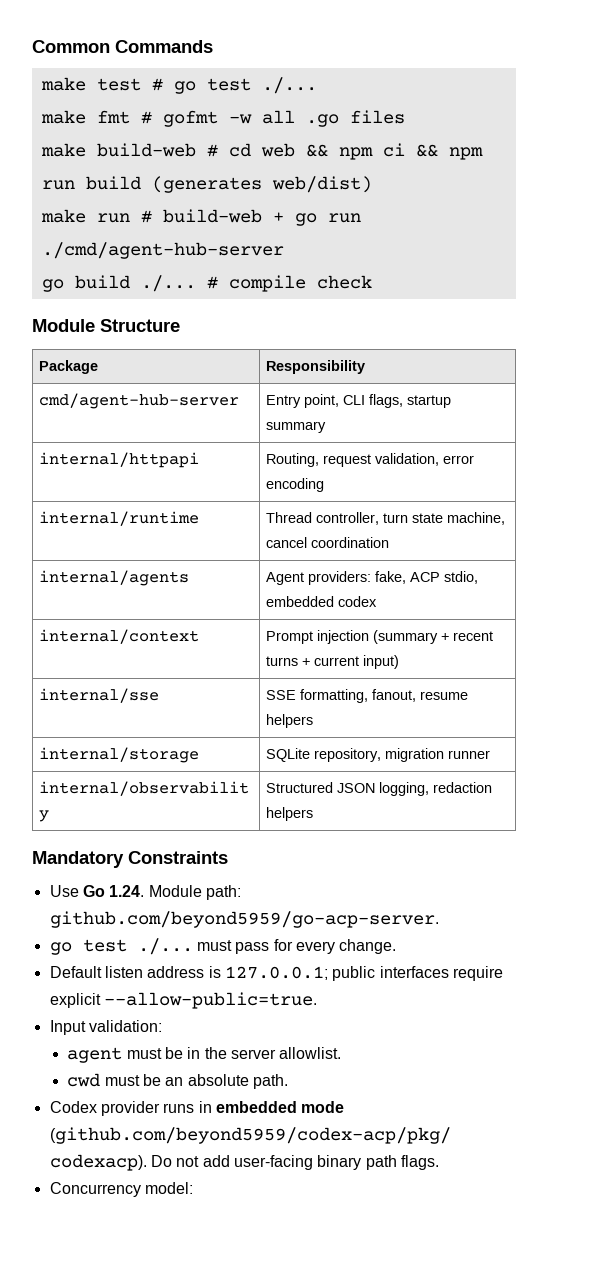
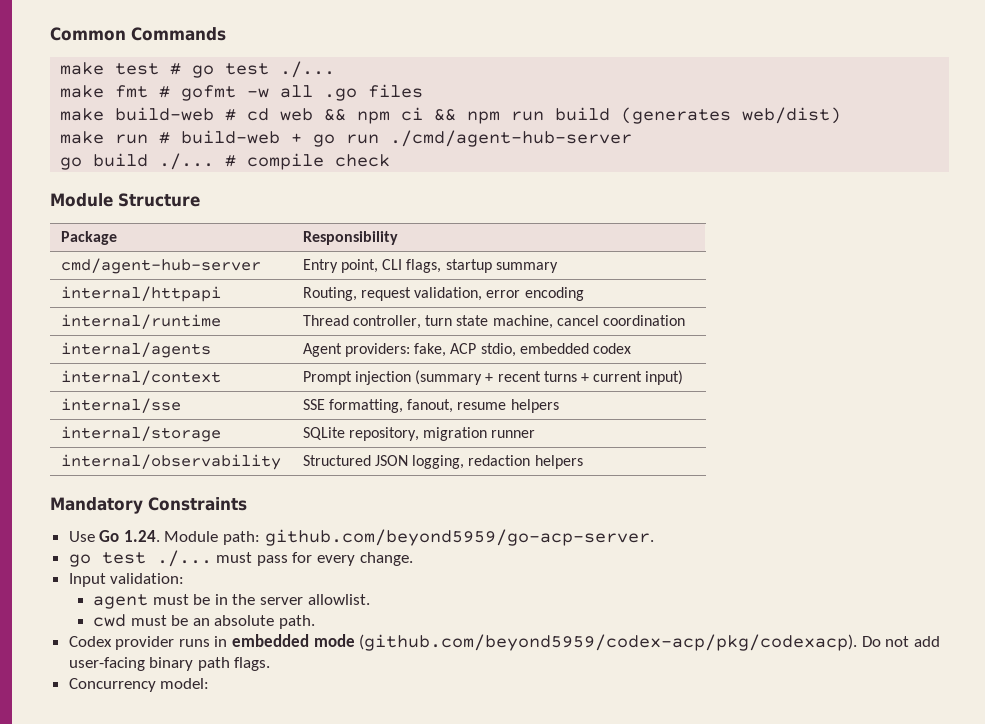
[49,966,503,981] [49,992,317,1009] // Default listen address is 127.0.0.1; public interfaces require explicit --allow-public=true. -> (413, 559) none

